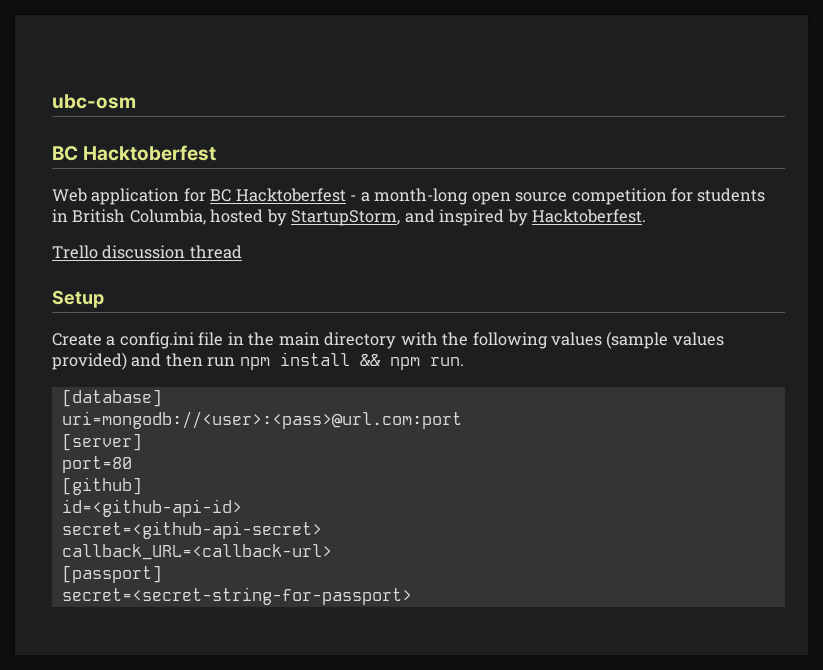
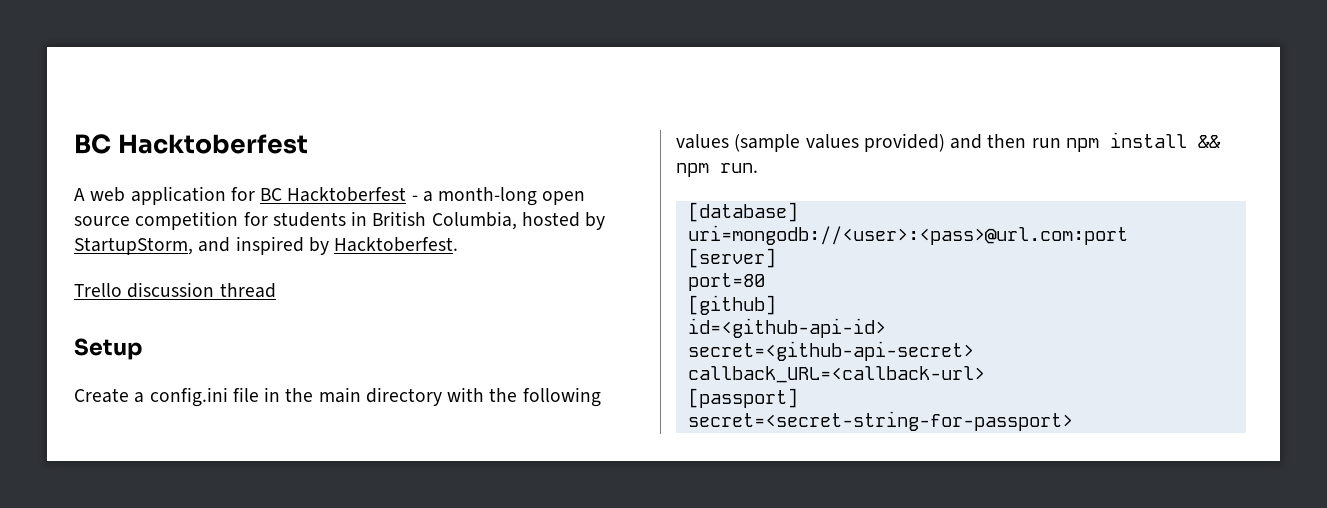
[52,94,136,109] ubc-osm // -> (74, 144) none
[52,188,87,202] Web -> [74,187,126,202] A web

